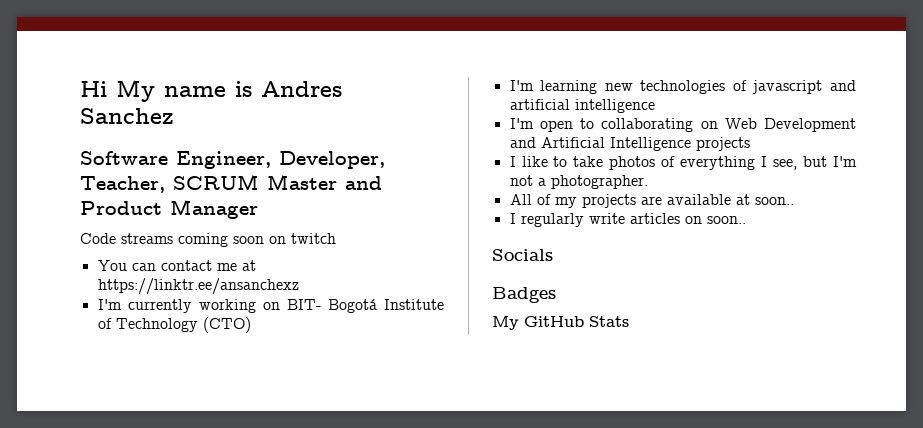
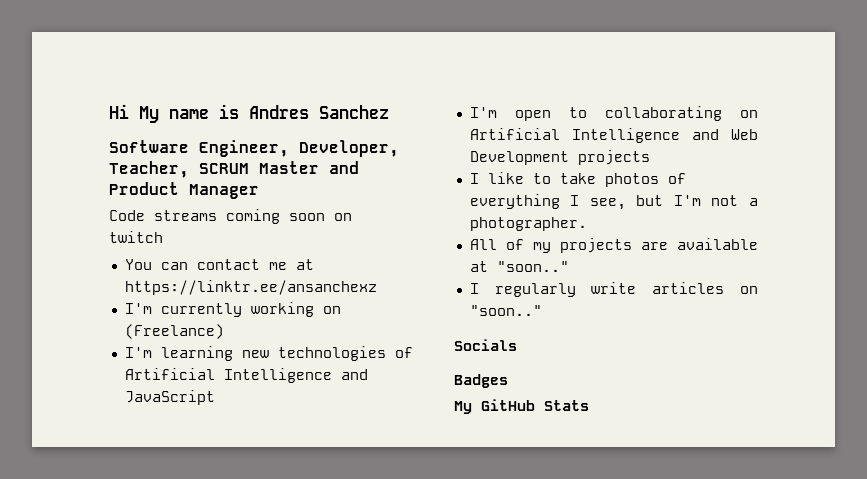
[286,299,444,313] [97,317,251,333] BIT- Bogotá Institute of Technology (CTO) -> [124,324,224,339] (Freelance)
[752,80,856,94] [509,99,655,113] javascript and artificial intelligence -> [124,368,368,383] [124,390,215,405] Artificial Intelligence and JavaScript
[724,118,856,132] [509,137,691,151] Web Development and Artificial Intelligence -> [469,128,758,143] [469,151,569,165] Artificial Intelligence and Web Development
[754,197,794,205] soon.. -> [496,261,569,272] "soon.."
[706,216,746,224] soon.. -> [469,305,542,316] "soon.."

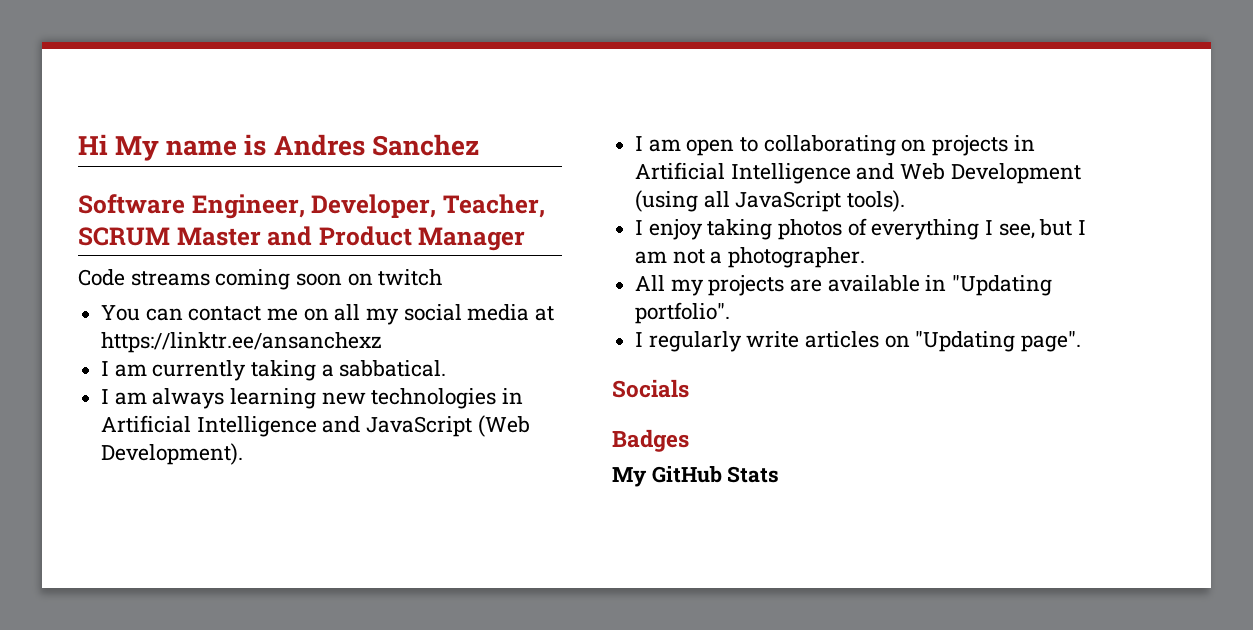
[295,259,314,270] [124,280,377,295] [124,302,341,317] [124,324,224,339] [124,347,152,358] at https://linktr.ee/ansanchexz // I'm currently working on (Freelance) // I'm -> [303,304,555,325] [101,332,383,353] [101,360,447,381] [101,388,225,409] on all my social media at https://linktr.ee/ansanchexz // I am currently taking a sabbatical. // I am always
[395,347,413,358] of -> [502,388,524,404] in
[469,107,497,118] // I'm -> [477,415,530,437] [101,443,244,465] [635,136,681,152] (Web Development). // I am
(758, 114) none -> [932,135,1035,156] projects in
[577,150,650,165] [469,172,596,184] projects // I like to take -> [635,190,906,212] [635,219,773,240] (using all JavaScript tools). // I enjoy taking
[673,195,701,206] I'm -> [1078,220,1087,235] [635,251,668,264] I am
[505,239,524,250] of -> (666, 283) none
[469,261,569,272] at "soon.." -> [925,275,1053,296] [635,302,731,324] in "Updating portfolio".
[469,305,542,316] "soon.." -> [915,331,1082,352] "Updating page".

